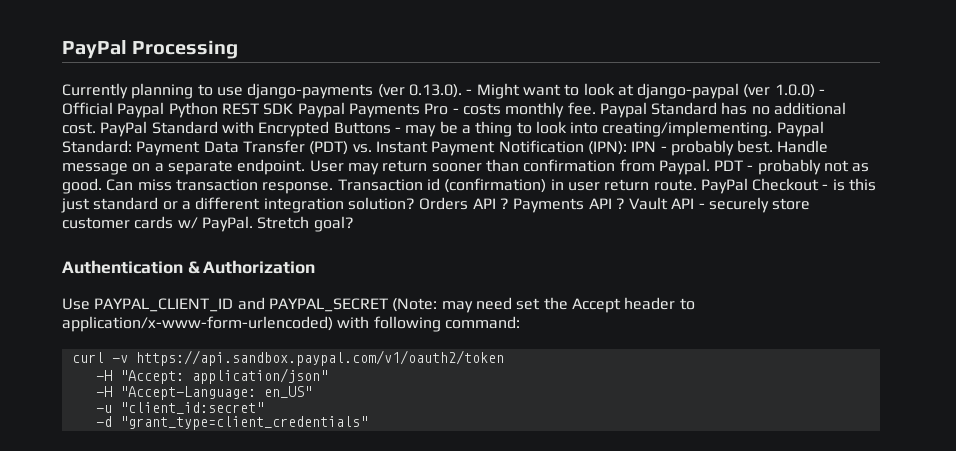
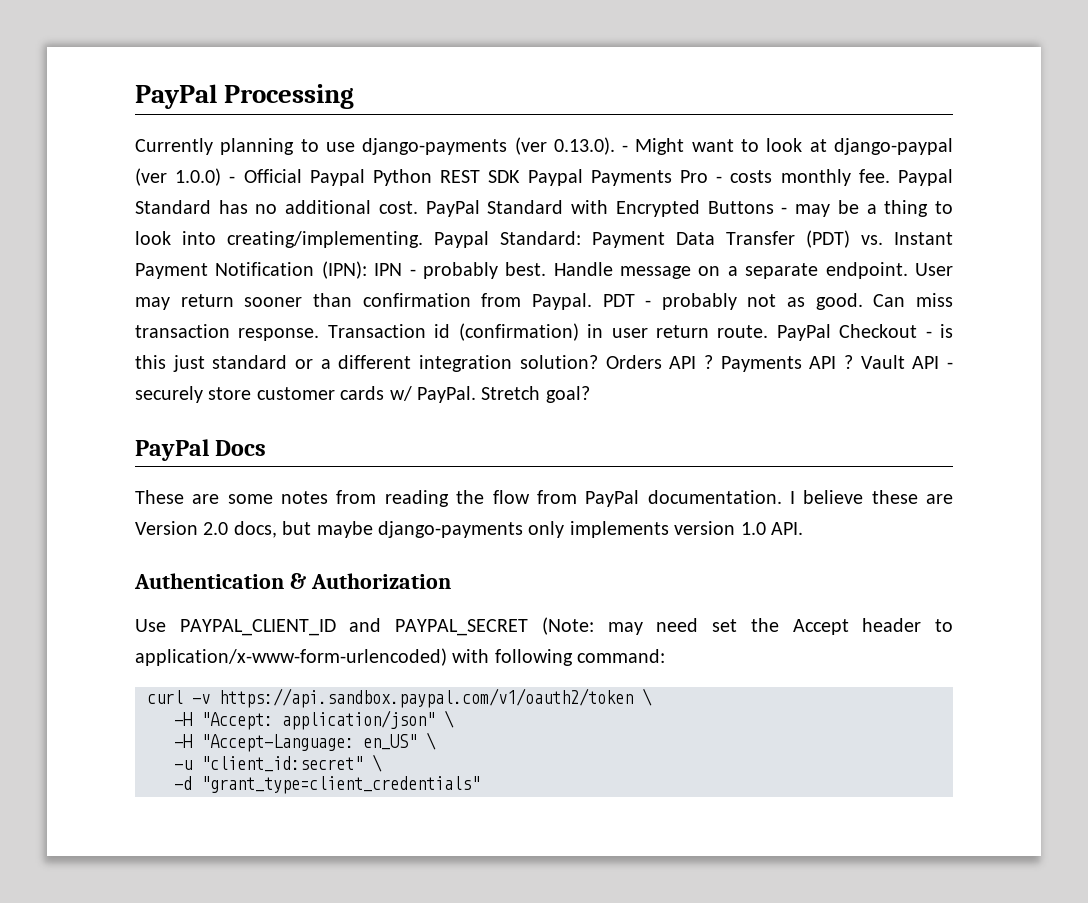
(354, 224) none -> [135,439,267,461] [135,490,954,507] [135,521,803,538] // PayPal Docs // These are some notes from reading the flow from PayPal documentation. I believe these are Version 2.0 docs, but maybe django-payments only implements version 1.0 API.
(504, 358) none -> [642,688,652,706] \
(328, 376) none -> [444,710,454,728] \
(312, 392) none -> [426,732,436,750] \
(264, 408) none -> [372,754,382,772] \

